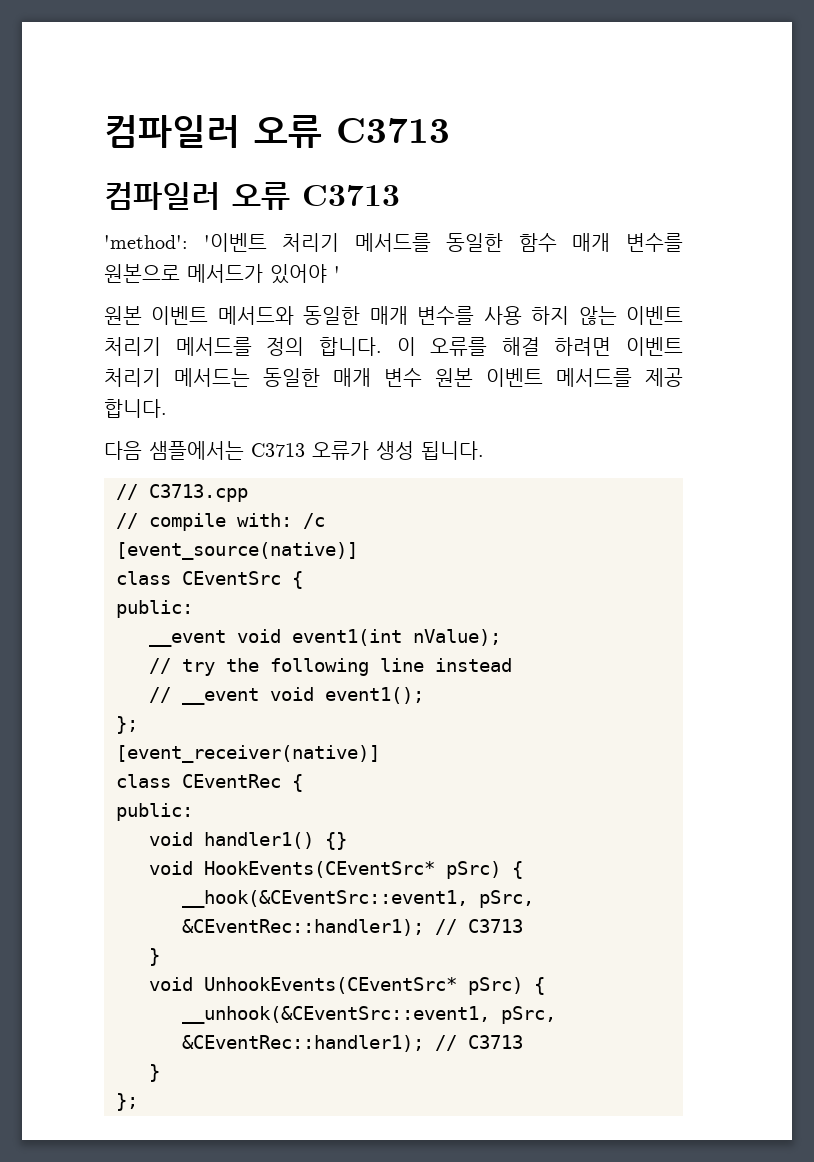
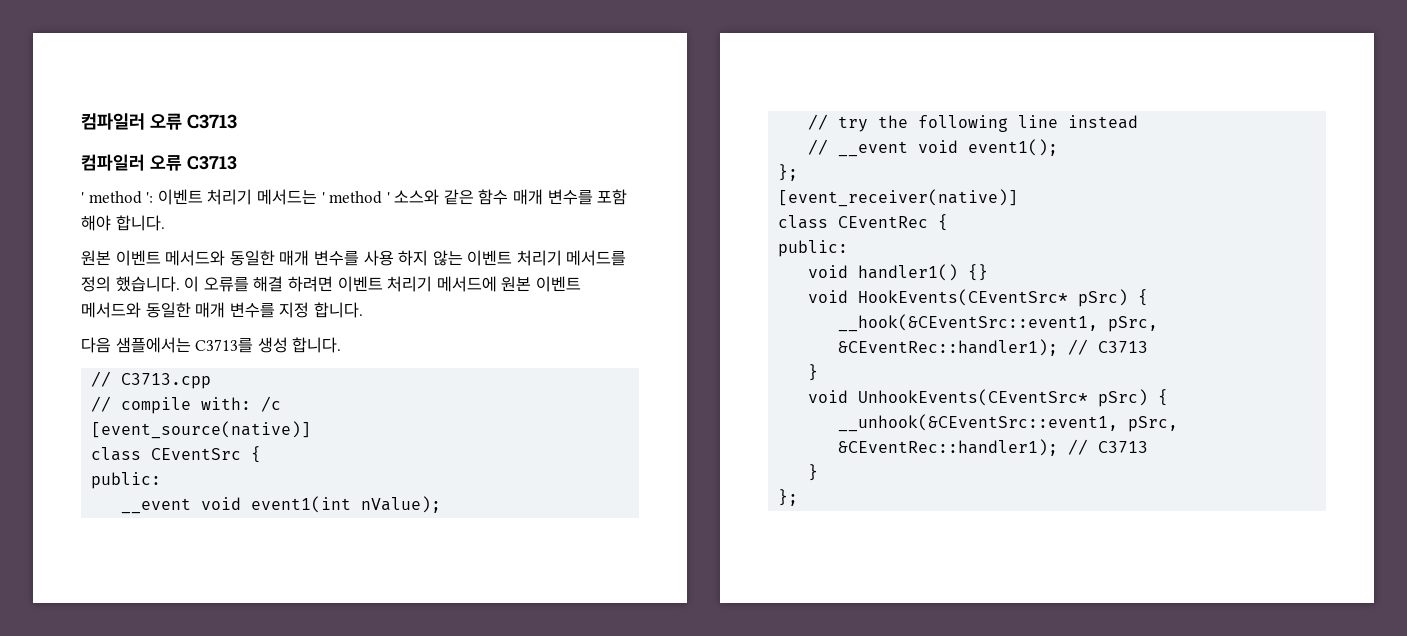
[104,233,683,252] [104,264,340,284] 'method': '이벤트 처리기 메서드를 동일한 함수 매개 변수를 원본으로 메서드가 있어야 ' -> [81,189,628,205] [81,215,165,231] ' method ': 이벤트 처리기 메서드는 ' method ' 소스와 같은 함수 매개 변수를 포함 해야 합니다.
[318,337,382,356] 합니다. -> [115,276,180,292] 했습니다.
[174,368,683,387] 메서드는 동일한 매개 변수 원본 이벤트 메서드를 제공 -> [436,276,581,292] [81,302,310,318] 메서드에 원본 이벤트 메서드와 동일한 매개 변수를 지정
[251,441,484,460] C3713 오류가 생성 됩니다. -> [195,337,342,353] C3713를 생성 합니다.

